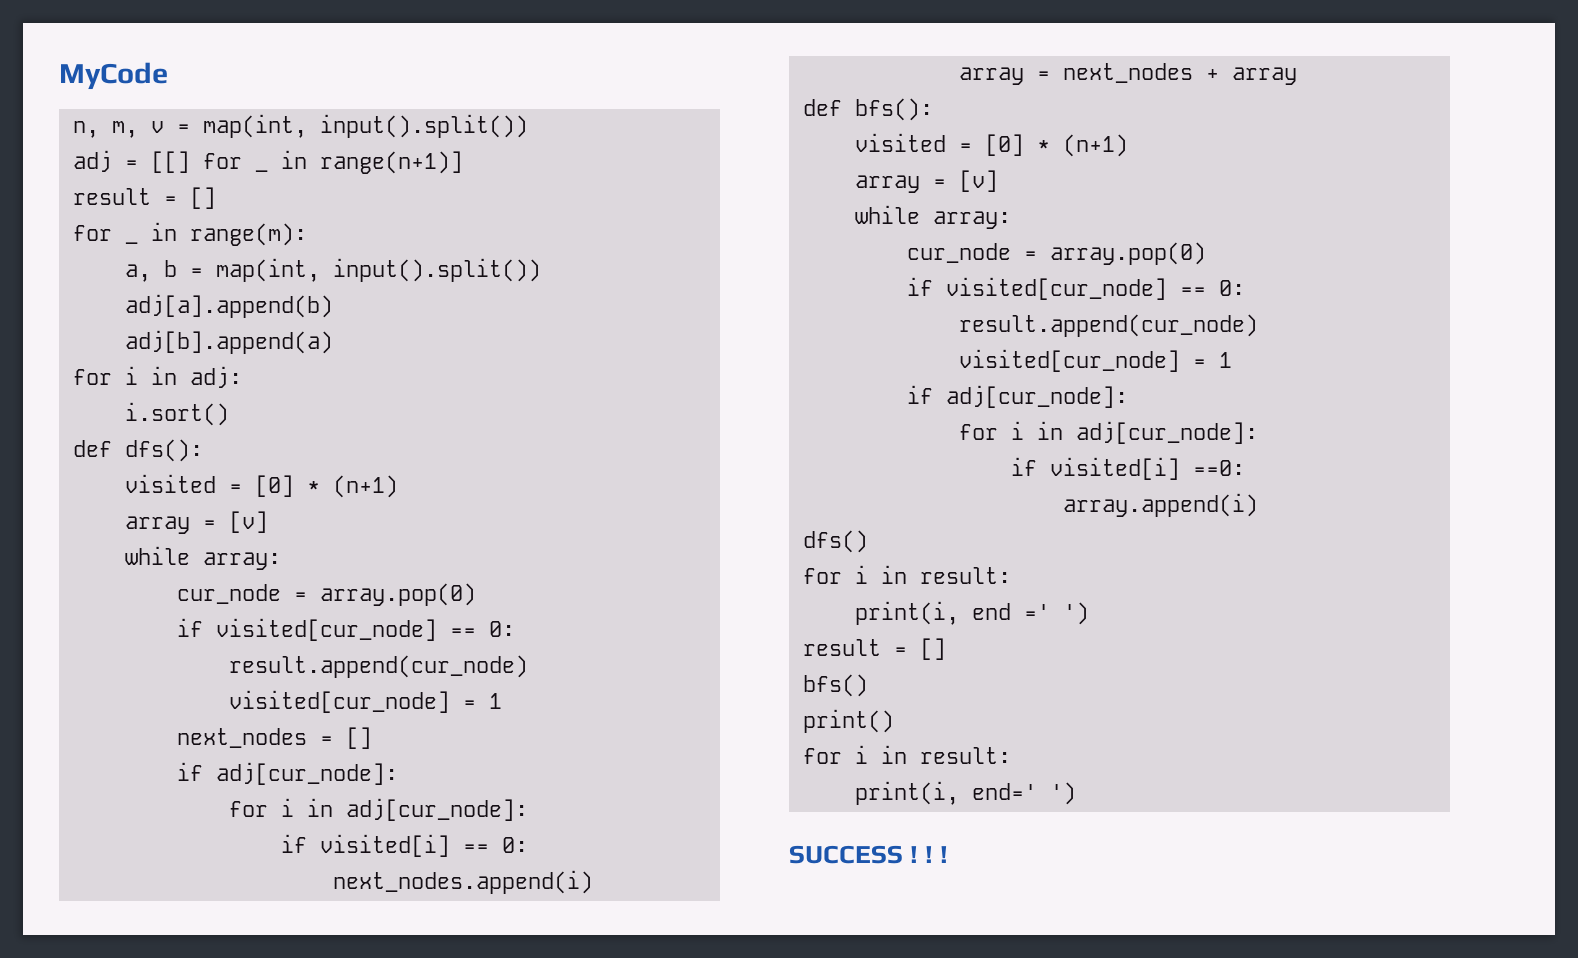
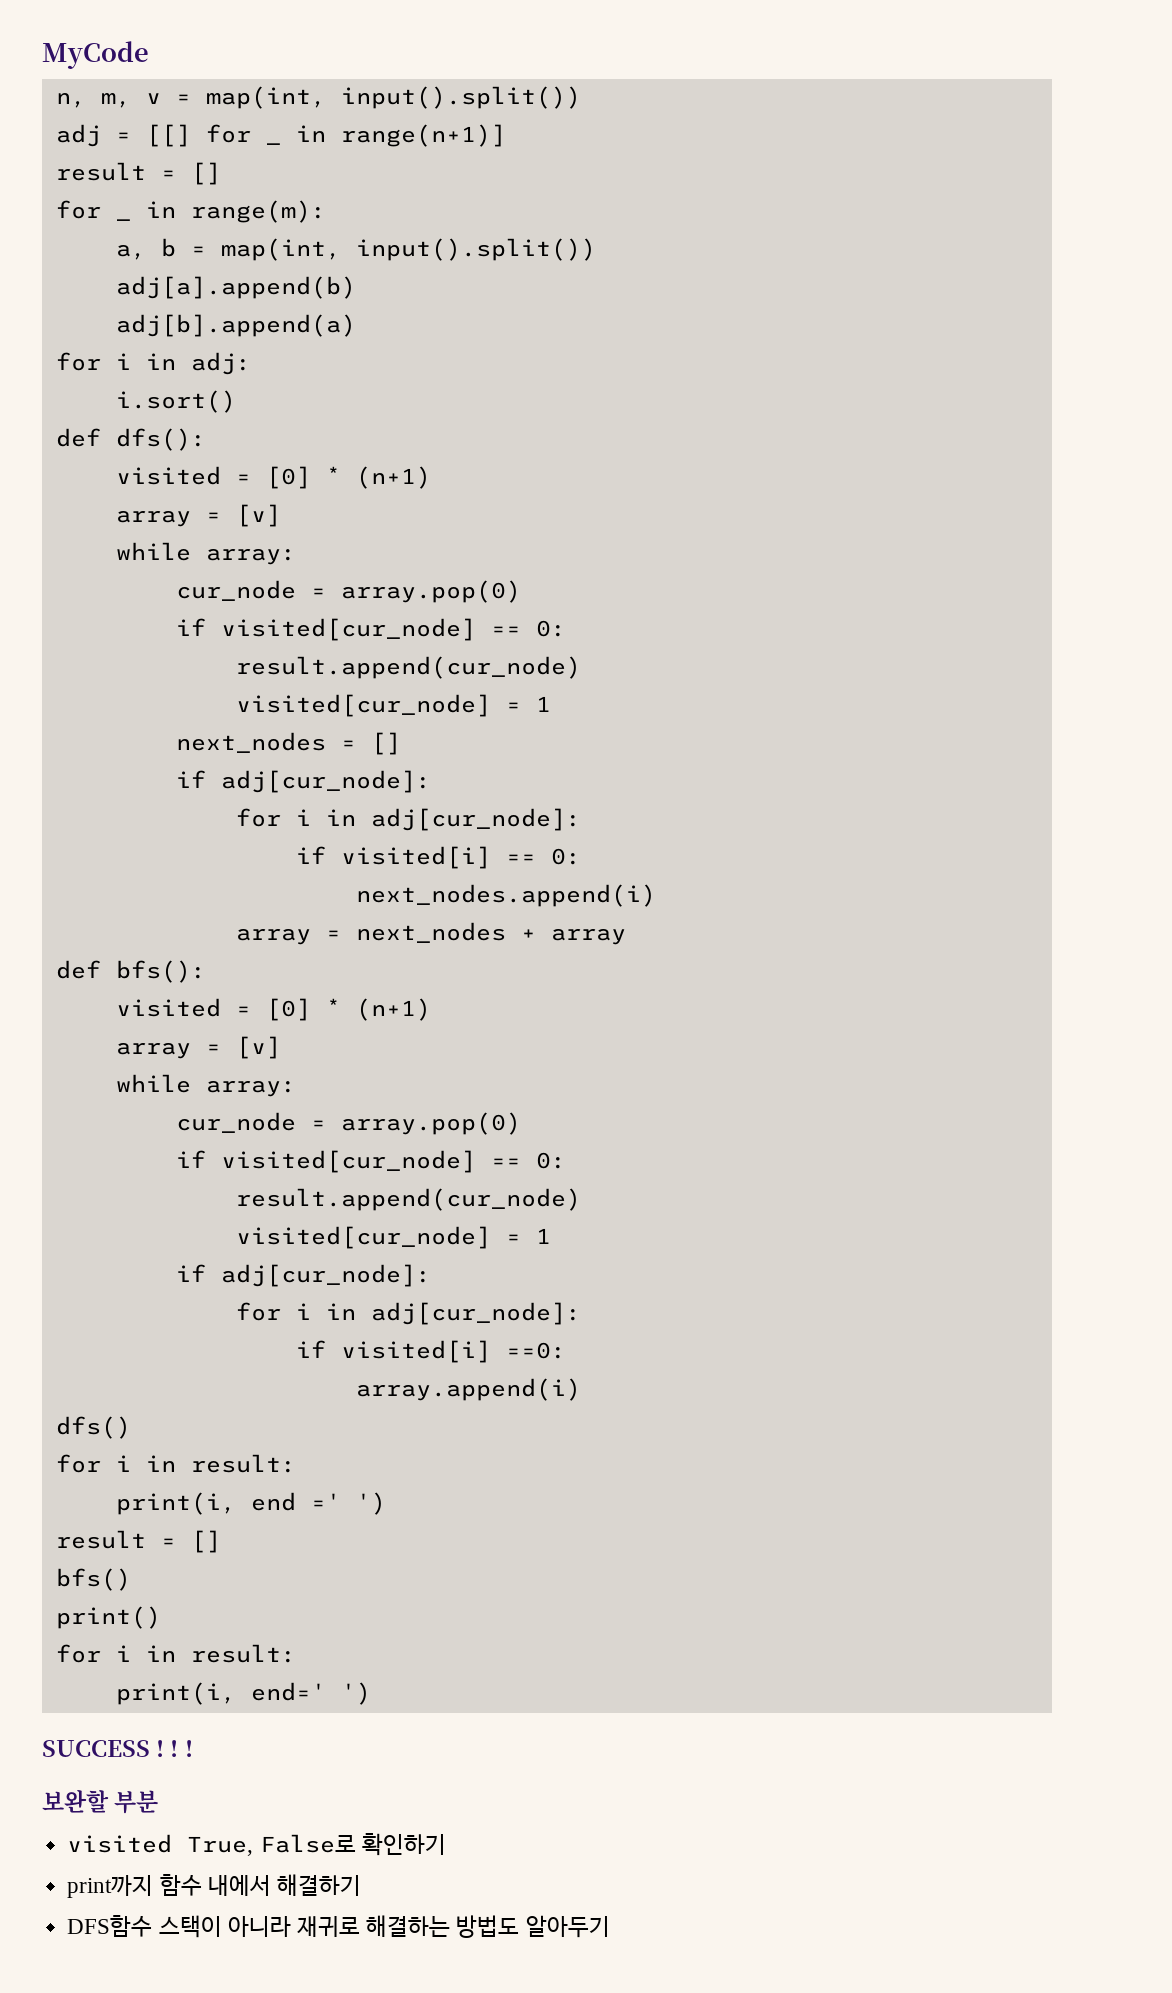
(949, 854) none -> [42,1789,159,1814] [67,1833,446,1856] [67,1874,361,1898] [67,1915,610,1938] // 보완할 부분 // visited True, False로 확인하기 // print까지 함수 내에서 해결하기 // DFS함수 스택이 아니라 재귀로 해결하는 방법도 알아두기

